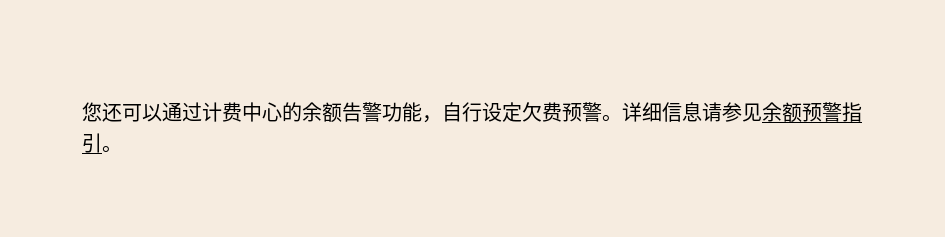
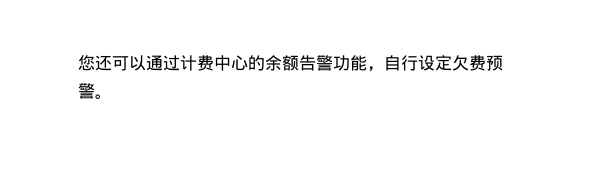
[622,102,862,122] [82,133,122,153] 详细信息请参见余额预警指引。 -> (112, 96) none

